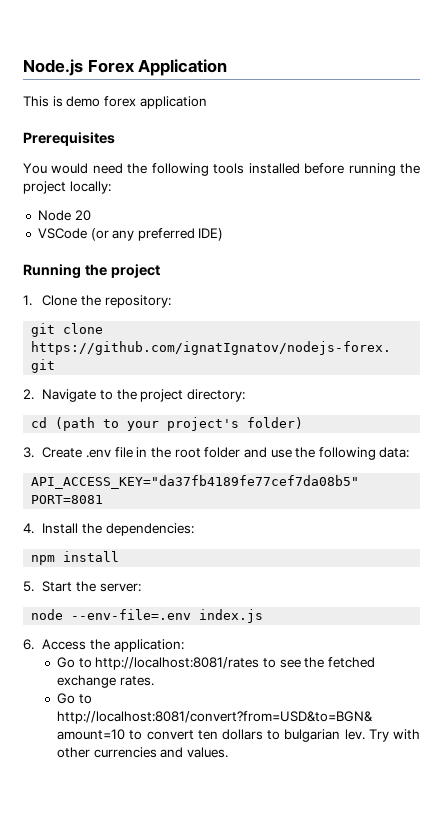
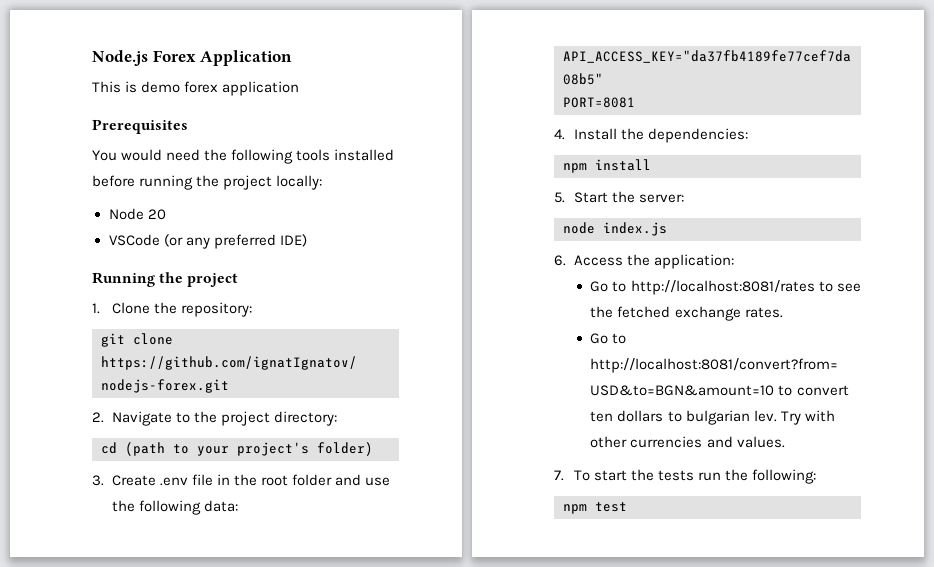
[71,609,192,620] --env-file=.env -> (595, 228) none
(229, 752) none -> [554,469,817,484] [563,502,627,514] // 7. To start the tests run the following: // npm test

